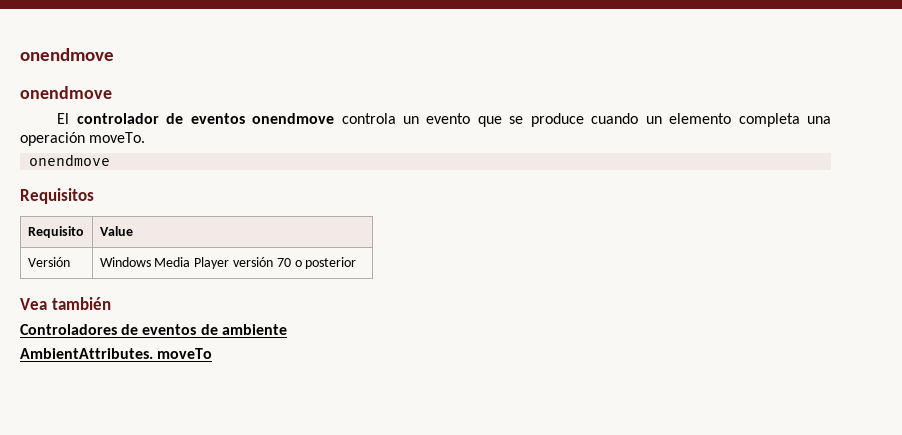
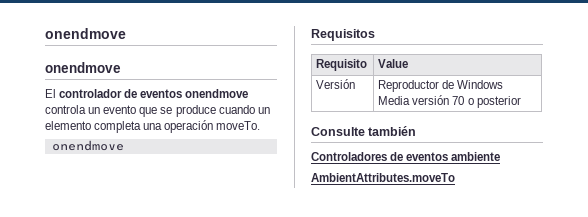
(70, 262) none -> [378,80,455,92] Reproductor de
[194,257,230,269] Player -> (411, 100) none
[20,298,47,310] Vea -> [311,127,365,136] Consulte
[200,324,218,335] de -> (449, 156) none
[20,348,213,359] AmbientAttributes. moveTo -> [311,173,455,182] AmbientAttributes.moveTo

